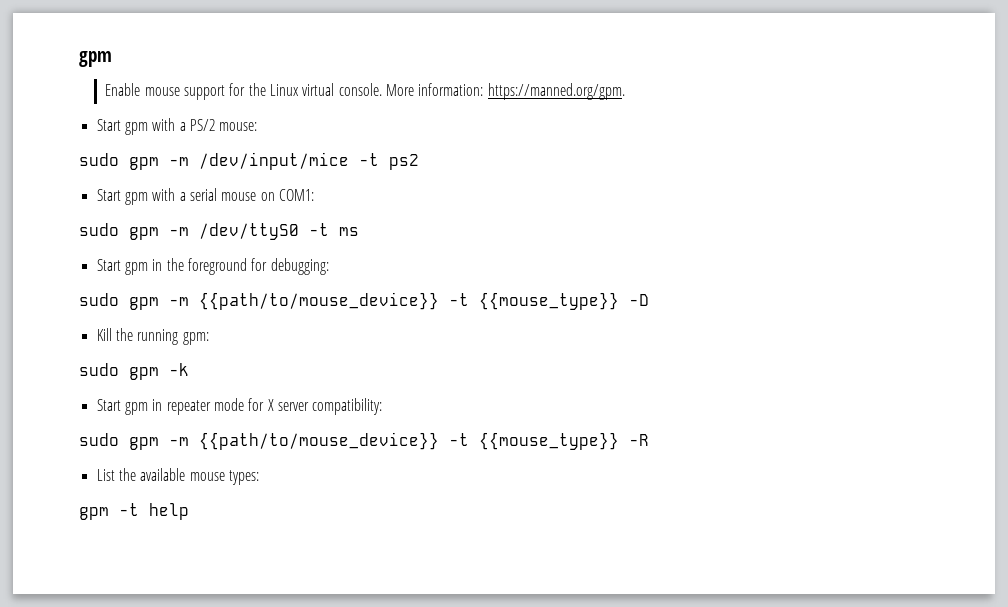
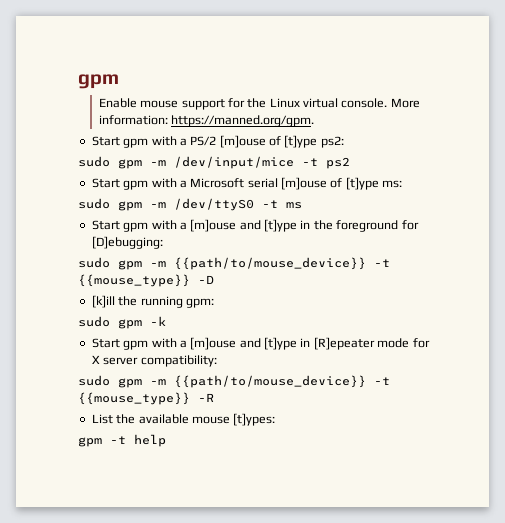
[219,122,258,131] mouse: -> [219,135,344,148] [m]ouse of [t]ype ps2:
[189,188,314,201] serial mouse on COM1: -> [190,177,403,190] Microsoft serial [m]ouse of [t]ype ms:
(148, 268) none -> [151,219,297,232] with a [m]ouse and [t]ype
[270,258,329,275] debugging: -> [91,236,163,249] [D]ebugging:
[96,328,112,341] Kill -> [91,295,115,308] [k]ill
[152,399,211,415] in repeater -> [151,337,375,350] with a [m]ouse and [t]ype in [R]epeater
[228,470,259,485] types: -> [233,413,276,426] [t]ypes:

